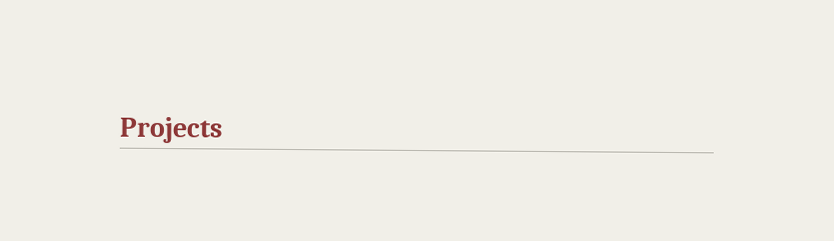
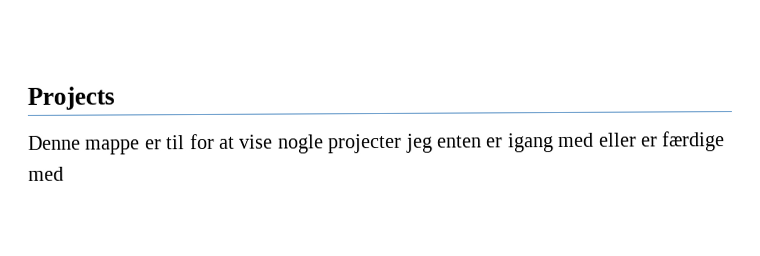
(223, 130) none -> [28,131,726,155] [28,166,64,181] // Denne mappe er til for at vise nogle projecter jeg enten er igang med eller er færdige med

